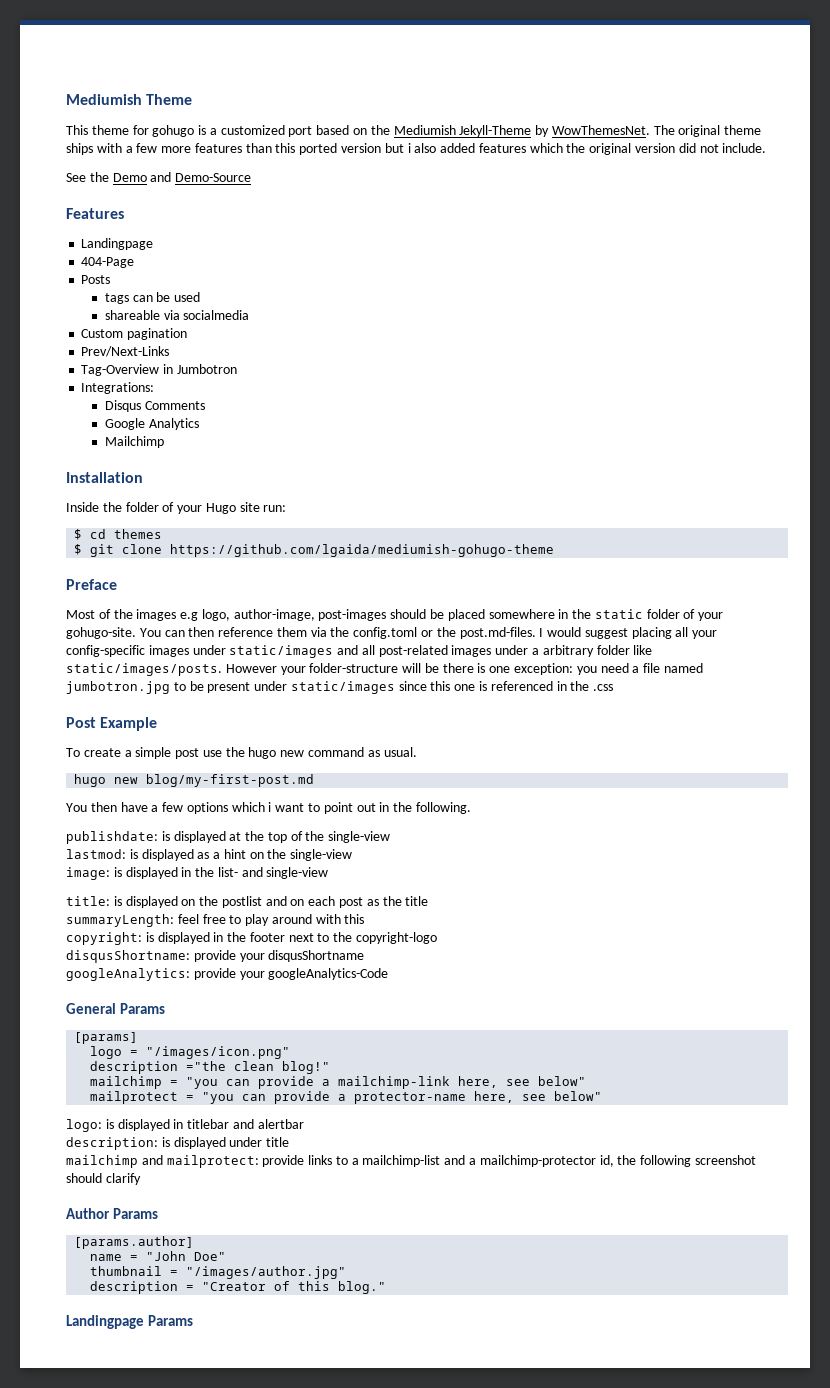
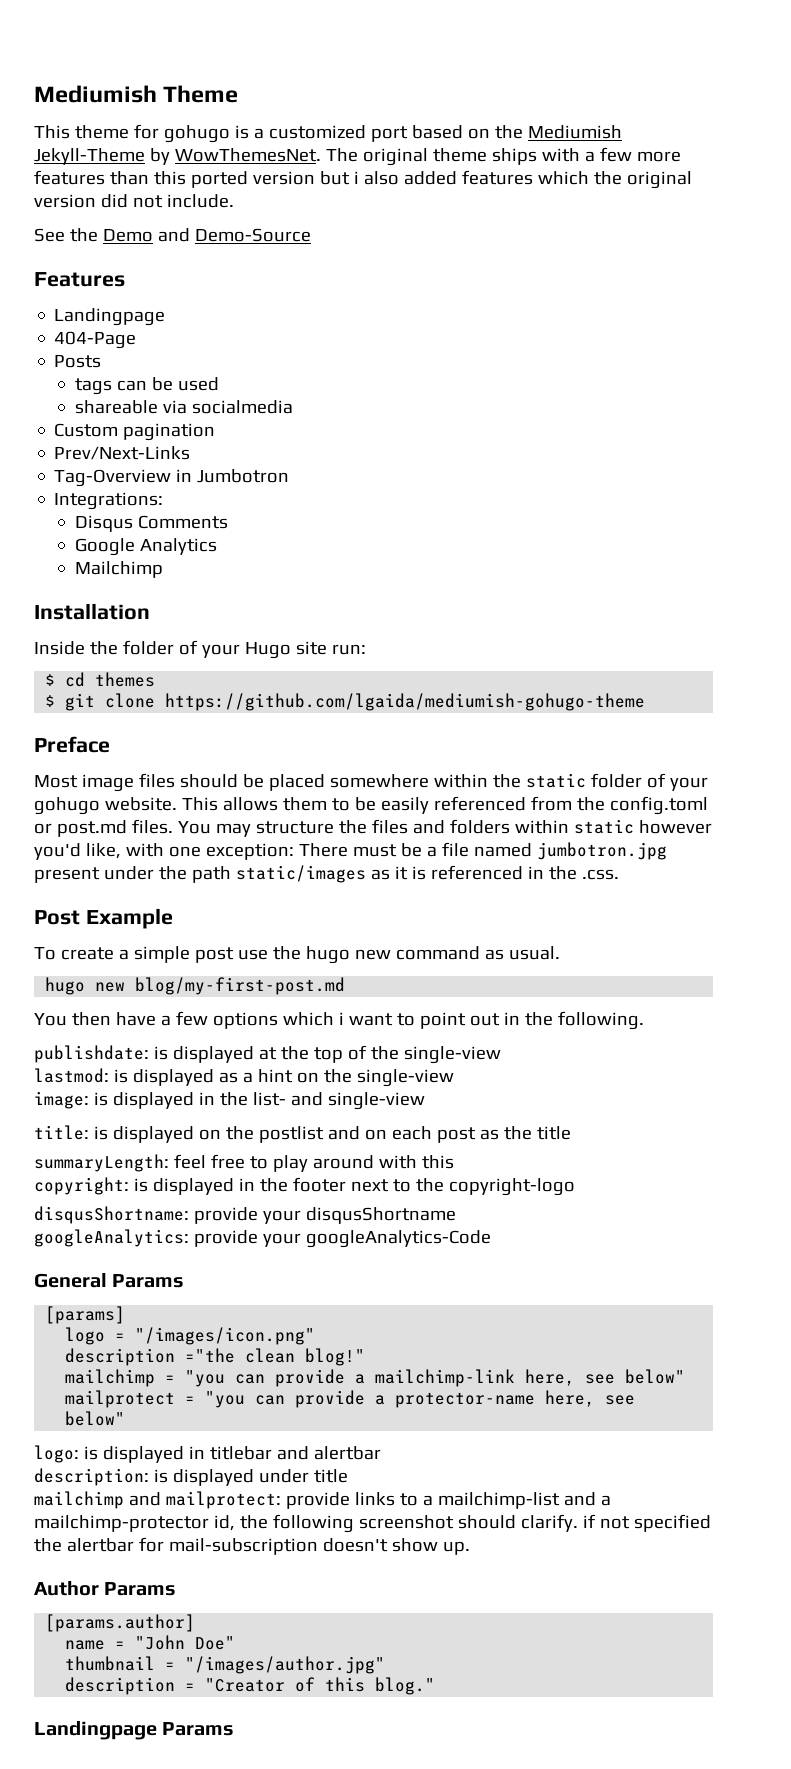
[98,609,387,621] of the images e.g logo, author-image, post-images -> [81,773,175,792] image files
[558,609,569,619] in -> [433,774,488,788] within
[66,627,718,639] [66,645,653,658] [66,663,703,676] [66,681,476,694] gohugo-site. You can then reference them via the config.toml or the post.md-files. I would suggest placing all your config-specific images under static/images and all post-related images under a arbitrary folder like static/images/posts. However your folder-structure will be there is one exception: you need a file named jumbotron.jpg to be present under static/images since this one -> [34,796,708,815] [34,819,712,837] [34,842,667,860] [34,865,408,883] gohugo website. This allows them to be easily referenced from the config.toml or post.md files. You may structure the files and folders within static however you'd like, with one exception: There must be a file named jumbotron.jpg present under the path static/images as it
[593,684,614,691] .css -> [581,869,619,880] .css.
[105,1173,141,1185] clarify -> [520,1514,711,1532] [34,1537,470,1555] clarify. if not specified the alertbar for mail-subscription doesn't show up.

